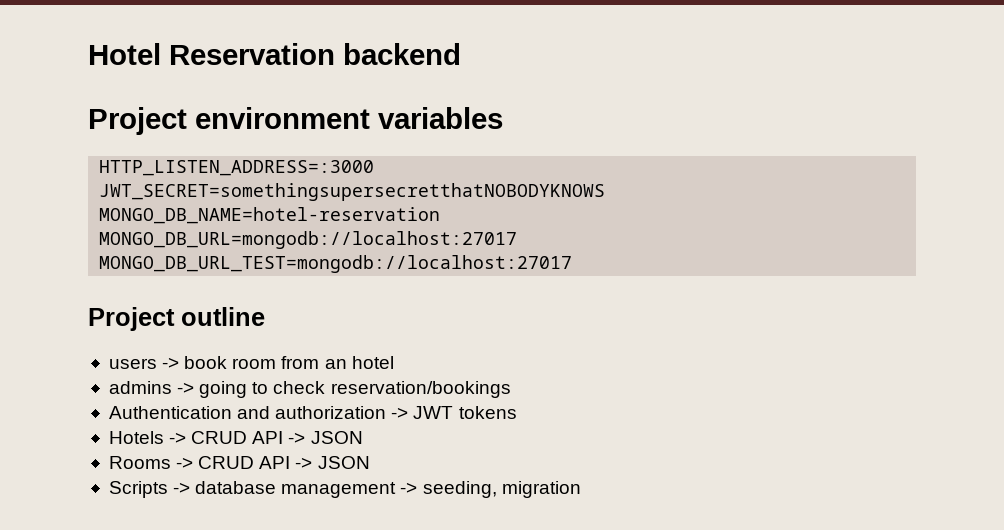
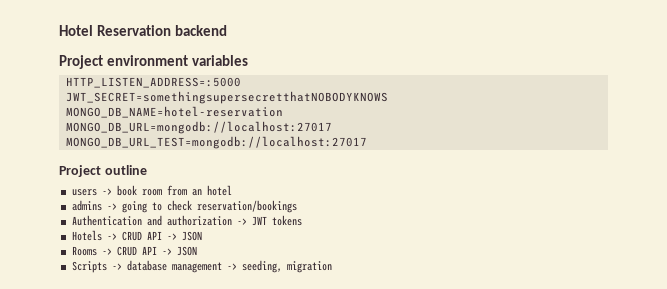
[99,160,375,176] HTTP_LISTEN_ADDRESS=:3000 -> [65,77,241,88] HTTP_LISTEN_ADDRESS=:5000

